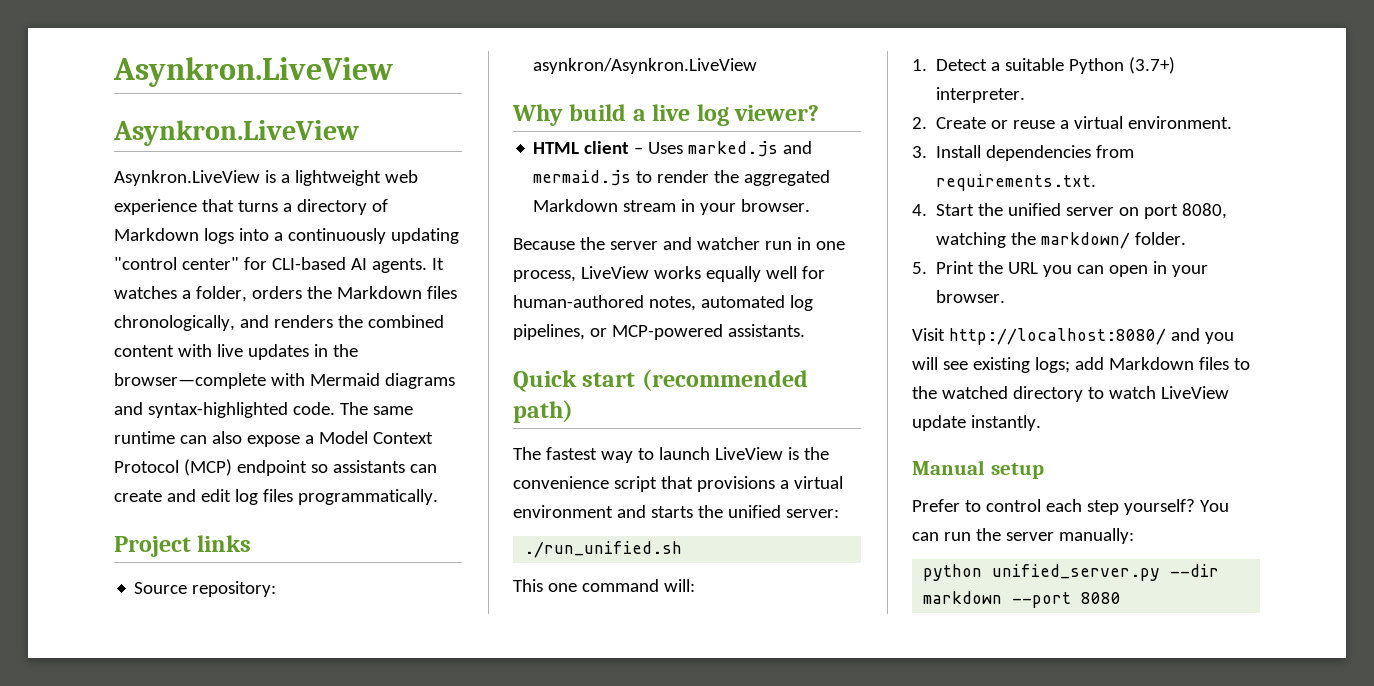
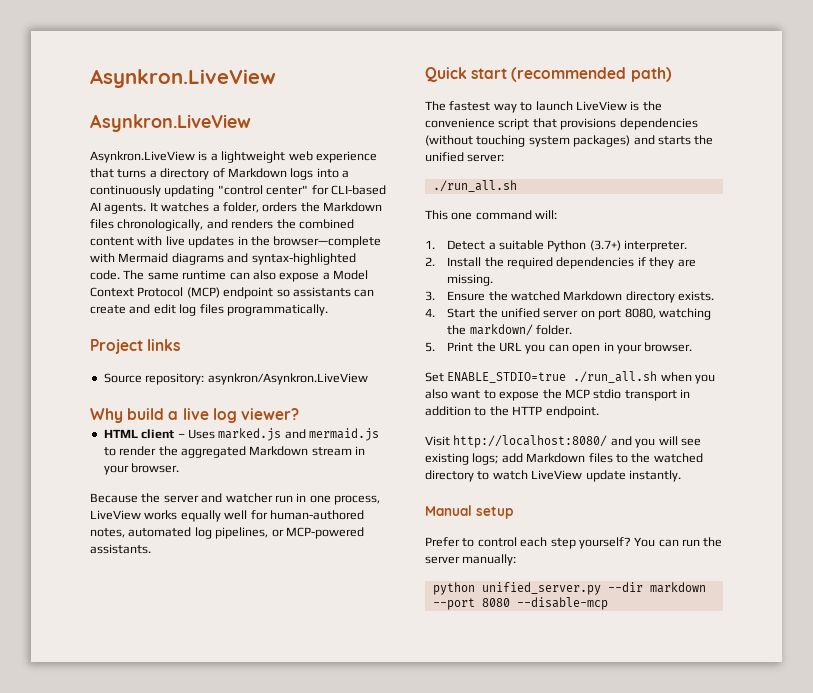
[779,476,843,489] [513,505,613,518] a virtual environment -> [619,118,698,130] [425,135,631,147] dependencies (without touching system packages)
[524,541,683,558] ./run_unified.sh -> [432,180,517,192] ./run_all.sh
[936,116,1233,129] [912,145,1135,161] [936,174,1097,191] Create or reuse a virtual environment. // 3. Install dependencies from requirements.txt. -> [447,257,696,269] [447,274,494,286] [425,291,715,303] Install the required dependencies if they are missing. // 3. Ensure the watched Markdown directory exists.
(1006, 296) none -> [425,371,716,384] [425,389,690,401] [425,406,599,418] // Set ENABLE_STDIO=true ./run_all.sh when you also want to expose the MCP stdio transport in addition to the HTTP endpoint.
(1122, 598) none -> [516,597,608,610] --disable-mcp

